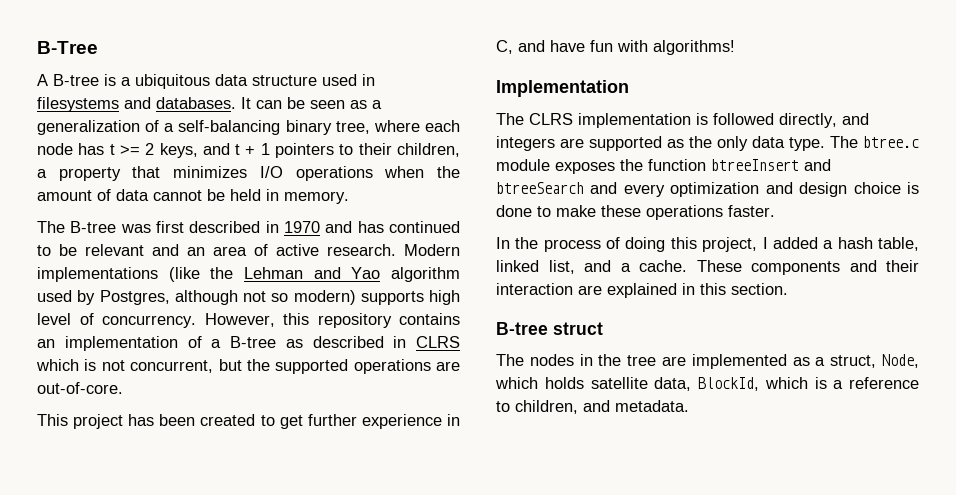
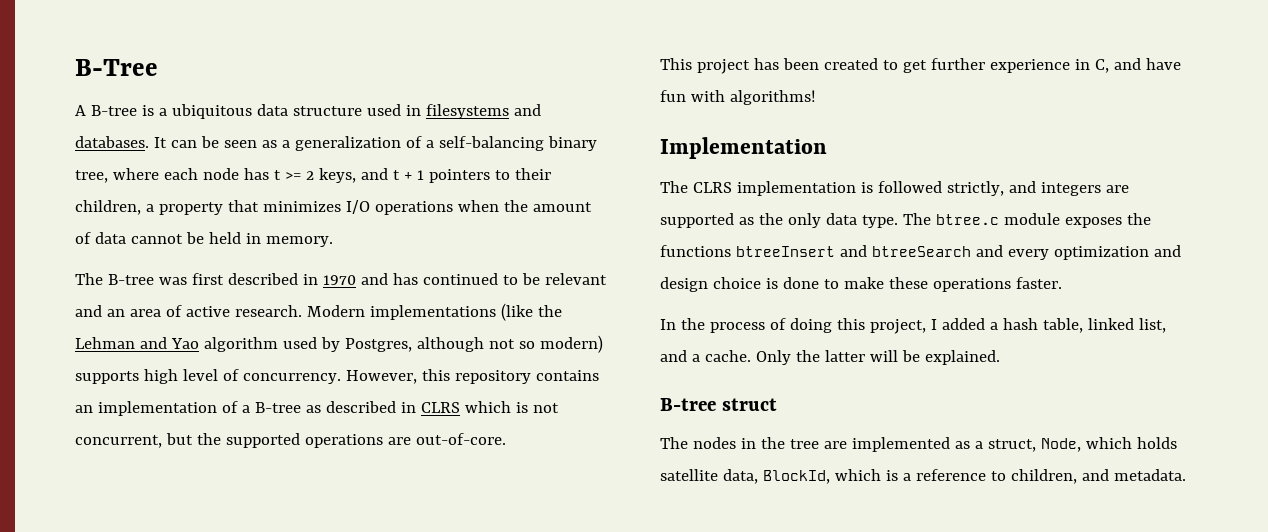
[779,113,837,128] directly, -> [946,181,1004,196] strictly,
[648,159,706,171] function -> [660,245,731,257] functions
[696,260,919,275] [496,283,788,298] These components and their interaction are explained in this section. -> [755,350,1000,365] Only the latter will be explained.

